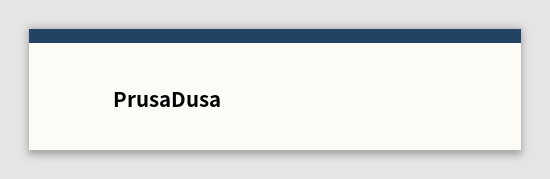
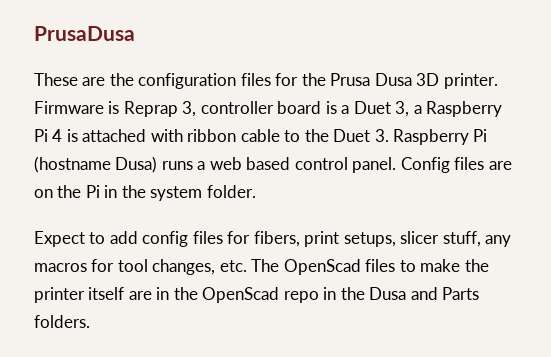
(221, 99) none -> [34,73,498,89] [34,101,503,117] [34,129,488,145] [34,156,512,173] [34,185,256,201] [34,231,512,247] [34,259,489,275] [34,287,480,303] [34,315,90,328] // These are the configuration files for the Prusa Dusa 3D printer. Firmware is Reprap 3, controller board is a Duet 3, a Raspberry Pi 4 is attached with ribbon cable to the Duet 3. Raspberry Pi (hostname Dusa) runs a web based control panel. Config files are on the Pi in the system folder. // Expect to add config files for fibers, print setups, slicer stuff, any macros for tool changes, etc. The OpenScad files to make the printer itself are in the OpenScad repo in the Dusa and Parts folders.

